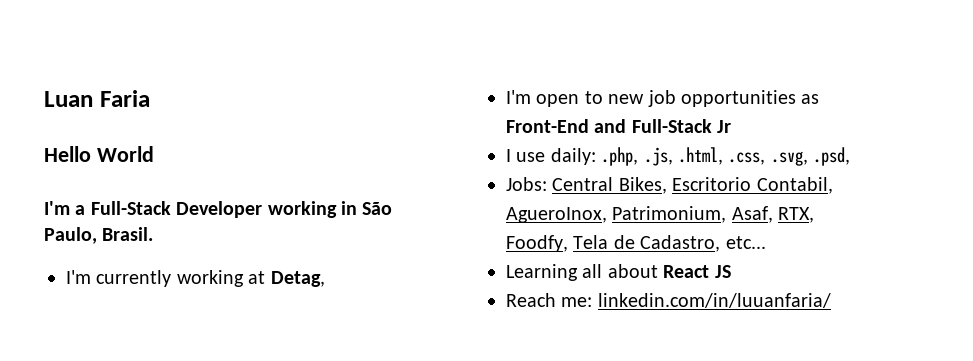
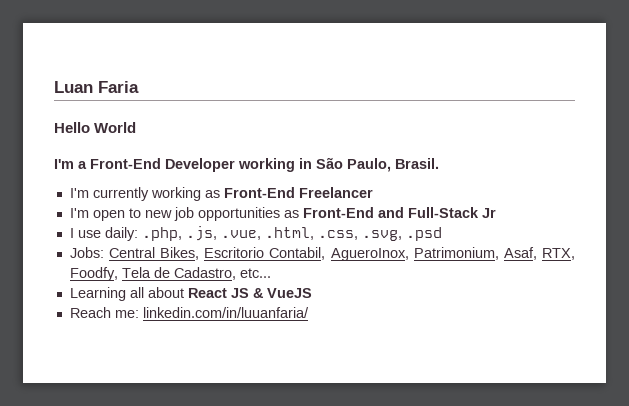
[90,201,171,215] Full-Stack -> [90,158,161,169] Front-End
[248,271,325,287] at Detag, -> [204,187,373,198] as Front-End Freelancer
(673, 156) none -> [220,230,261,240] .vue,
[813,147,851,166] .psd, -> [405,227,442,241] .psd
(731, 271) none -> [252,288,312,298] & VueJS

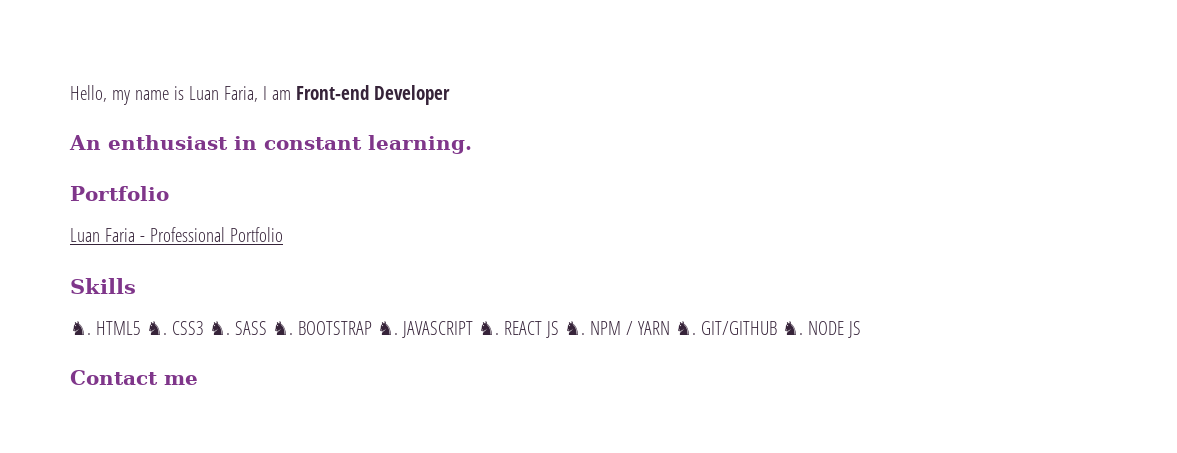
[54,81,139,93] [54,122,137,133] [54,157,439,172] [69,187,373,201] [69,207,496,221] [69,226,442,241] [69,247,576,261] [69,267,271,281] [69,287,312,301] [69,307,309,318] Luan Faria // Hello World // I'm a Front-End Developer working in São Paulo, Brasil. // I'm currently working as Front-End Freelancer // I'm open to new job opportunities as Front-End and Full-Stack Jr // I use daily: .php, .js, .vue, .html, .css, .svg, .psd // Jobs: Central Bikes, Escritorio Contabil, AgueroInox, Patrimonium, Asaf, RTX, Foodfy, Tela de Cadastro, etc... // Learning all about React JS & VueJS // Reach me: linkedin.com/in/luuanfaria/ -> [70,85,450,105] [69,135,472,154] [70,186,169,201] [70,227,283,242] [70,278,136,294] [70,321,861,338] [70,370,198,385] Hello, my name is Luan Faria, I am Front-end Developer // An enthusiast in constant learning. // Portfolio // Luan Faria - Professional Portfolio // Skills // ♞. HTML5 ♞. CSS3 ♞. SASS ♞. BOOTSTRAP ♞. JAVASCRIPT ♞. REACT JS ♞. NPM / YARN ♞. GIT/GITHUB ♞. NODE JS // Contact me

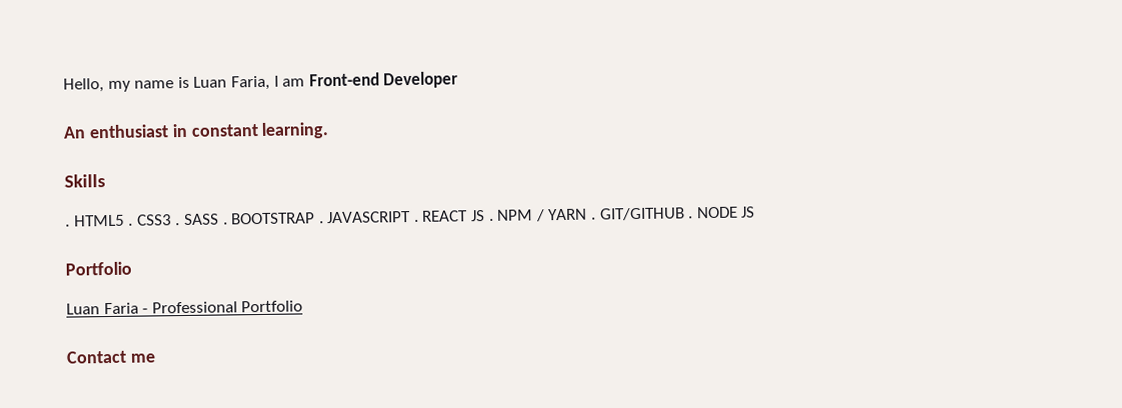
(472, 144) none -> [64,174,106,188] [65,206,756,227] // Skills // . HTML5 . CSS3 . SASS . BOOTSTRAP . JAVASCRIPT . REACT JS . NPM / YARN . GIT/GITHUB . NODE JS
[70,278,136,294] [70,321,861,338] // Skills // ♞. HTML5 ♞. CSS3 ♞. SASS ♞. BOOTSTRAP ♞. JAVASCRIPT ♞. REACT JS ♞. NPM / YARN ♞. GIT/GITHUB ♞. NODE JS -> (304, 306) none

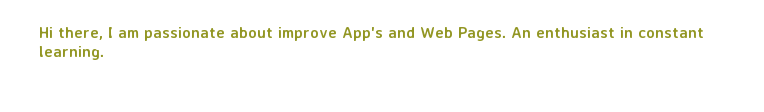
[63,71,459,93] Hello, my name is Luan Faria, I am Front-end Developer // -> [39,27,506,41] Hi there, I am passionate about improve App's and Web Pages.
[64,174,106,188] [65,206,756,227] [65,261,132,276] [66,300,304,315] [66,350,156,364] // Skills // . HTML5 . CSS3 . SASS . BOOTSTRAP . JAVASCRIPT . REACT JS . NPM / YARN . GIT/GITHUB . NODE JS // Portfolio // Luan Faria - Professional Portfolio // Contact me -> (104, 53) none

